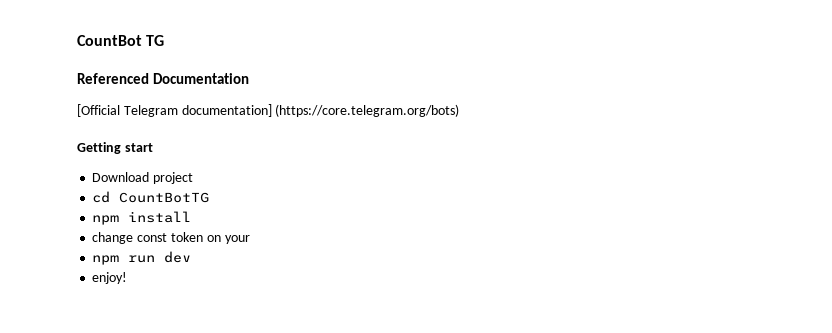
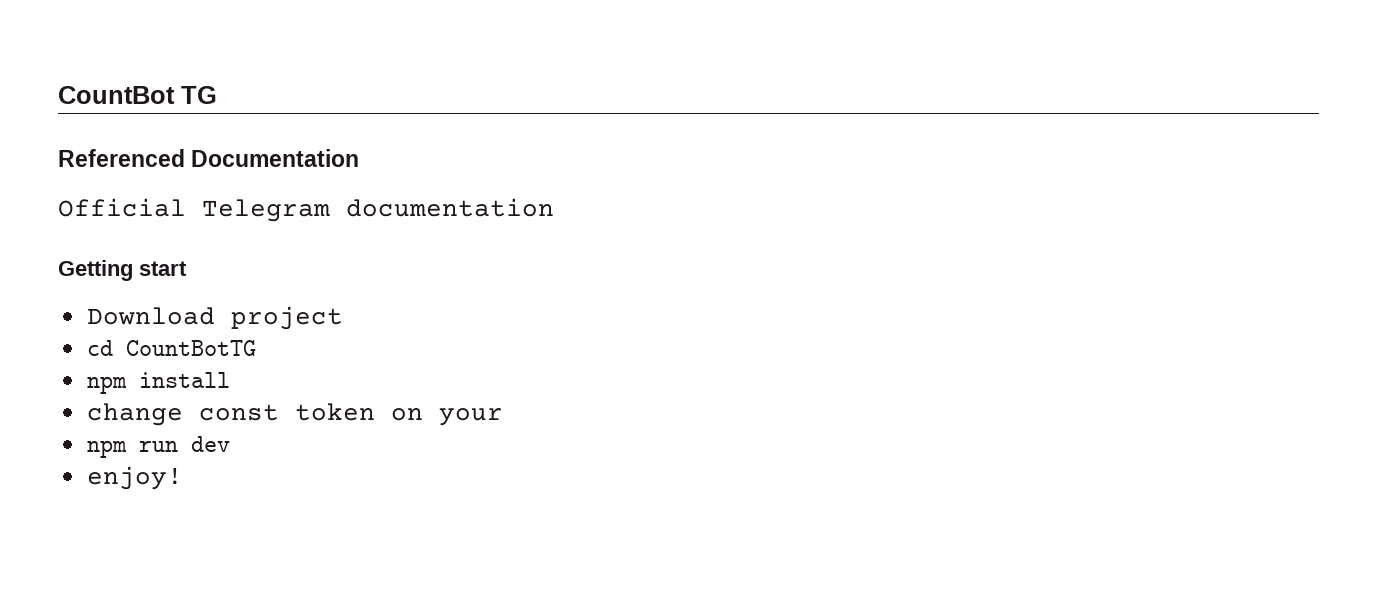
[77,104,460,117] [Official Telegram documentation] (https://core.telegram.org/bots) -> [58,198,554,222] Official Telegram documentation

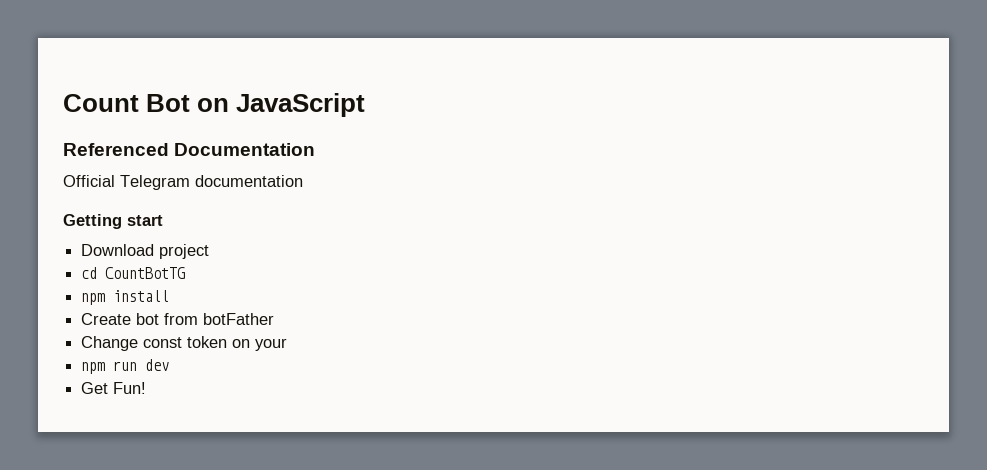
[58,86,217,104] CountBot TG -> [63,93,366,117] Count Bot on JavaScript
[86,403,183,426] change -> [81,313,275,325] [81,336,139,351] Create bot from botFather // Change
[86,466,183,490] enjoy! -> [81,382,147,394] Get Fun!

